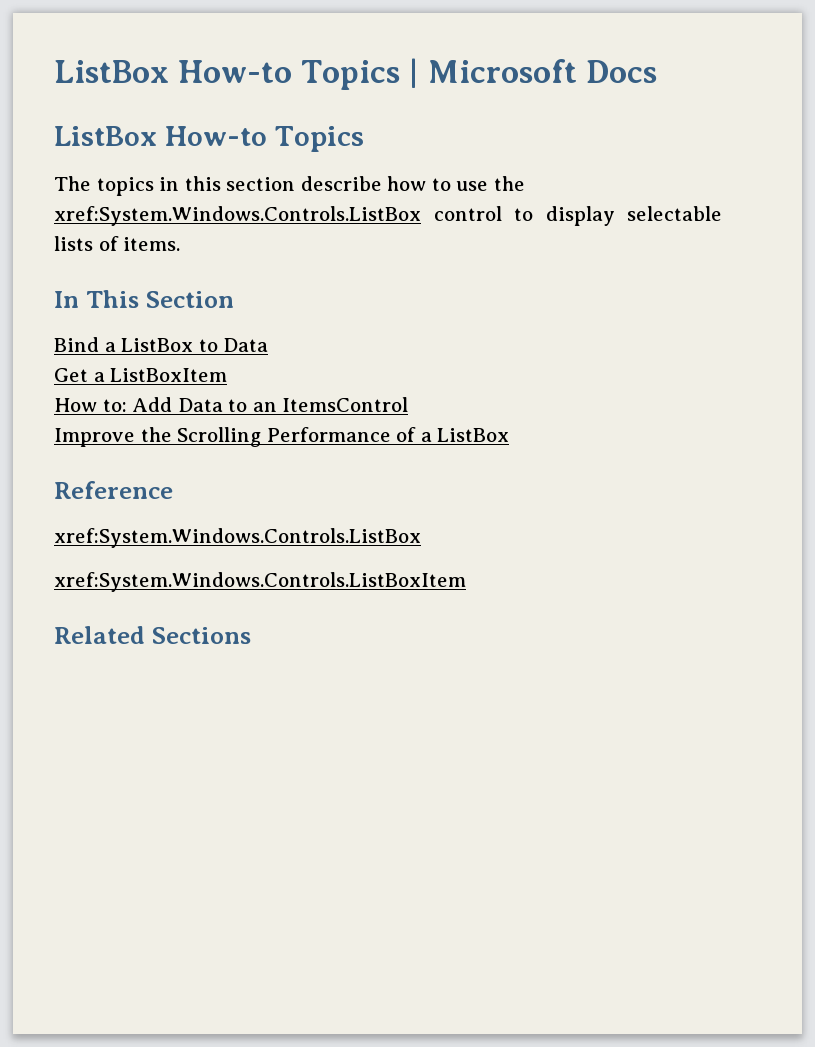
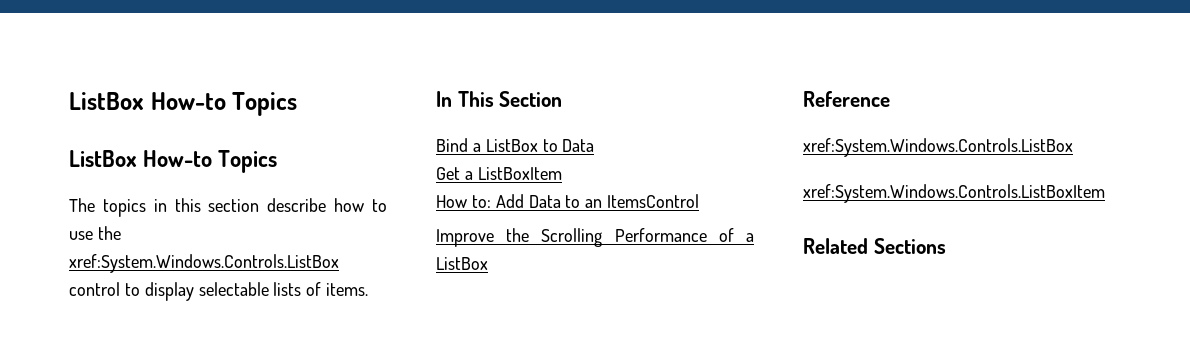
[54,58,657,90] ListBox How-to Topics | Microsoft Docs -> [69,92,298,116] ListBox How-to Topics

